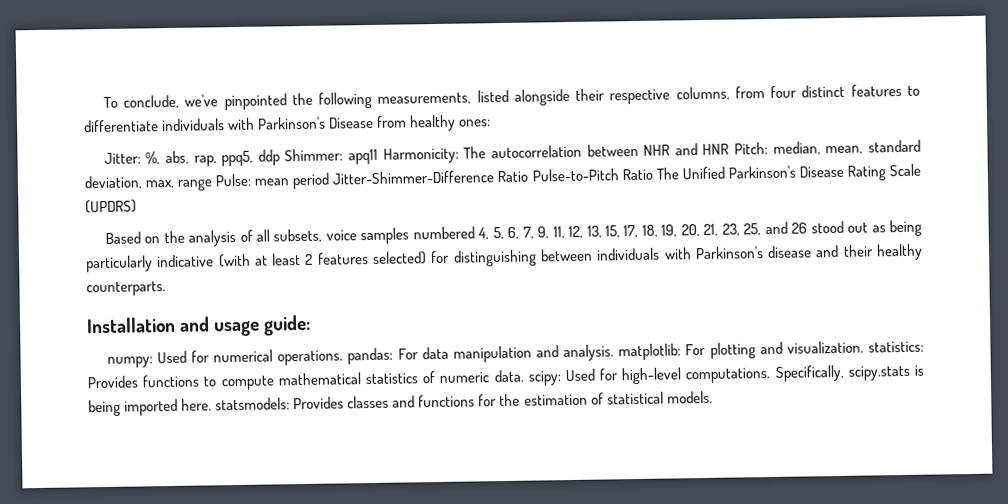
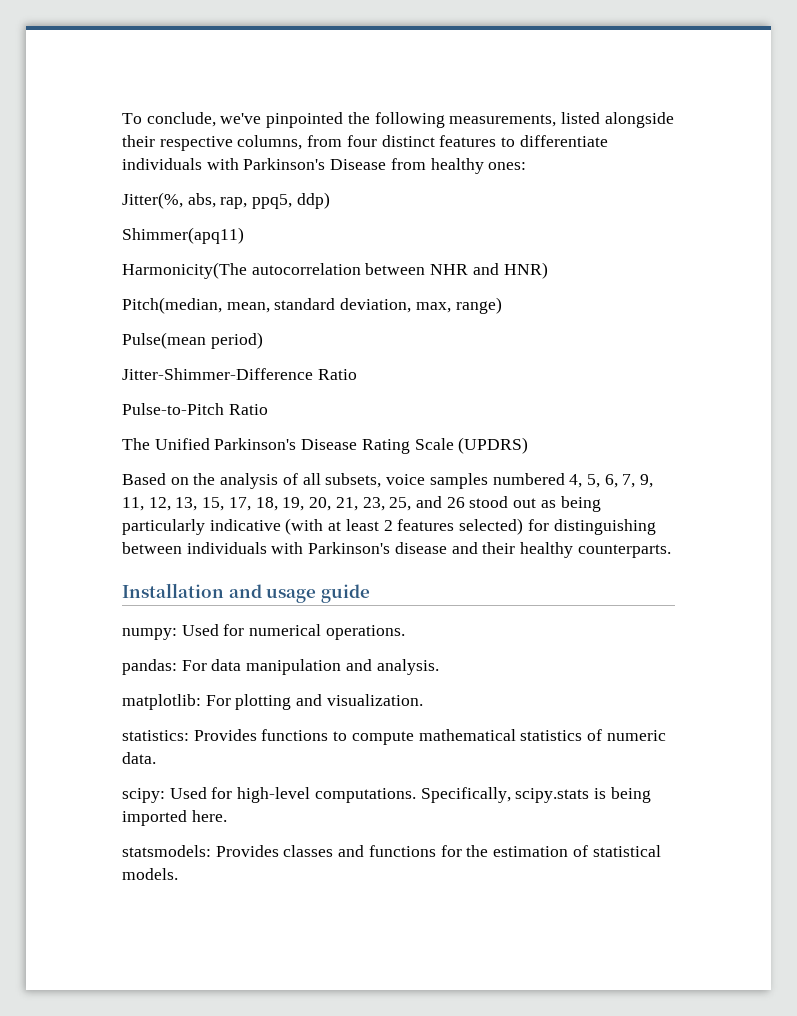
[103,151,161,165] Jitter: %, -> [122,192,183,209] Jitter(%,
[257,146,487,166] ddp Shimmer: apq11 Harmonicity: The -> [296,192,330,209] [122,227,244,244] [122,262,247,279] ddp) // Shimmer(apq11) // Harmonicity(The
[702,141,821,156] HNR Pitch: median, -> [503,262,548,279] [122,297,222,314] HNR) // Pitch(median,
[177,172,331,191] range Pulse: mean period -> [455,297,502,314] [122,332,263,349] range) // Pulse(mean period) //
(529, 176) none -> (357, 374) //
(653, 174) none -> (268, 409) //
[263,314,312,336] guide: -> [320,584,370,603] guide
(344, 357) none -> (405, 632) //
(615, 353) none -> (439, 667) //
(864, 347) none -> (423, 700) //
(524, 376) none -> (156, 758) //
(213, 404) none -> (227, 816) //

